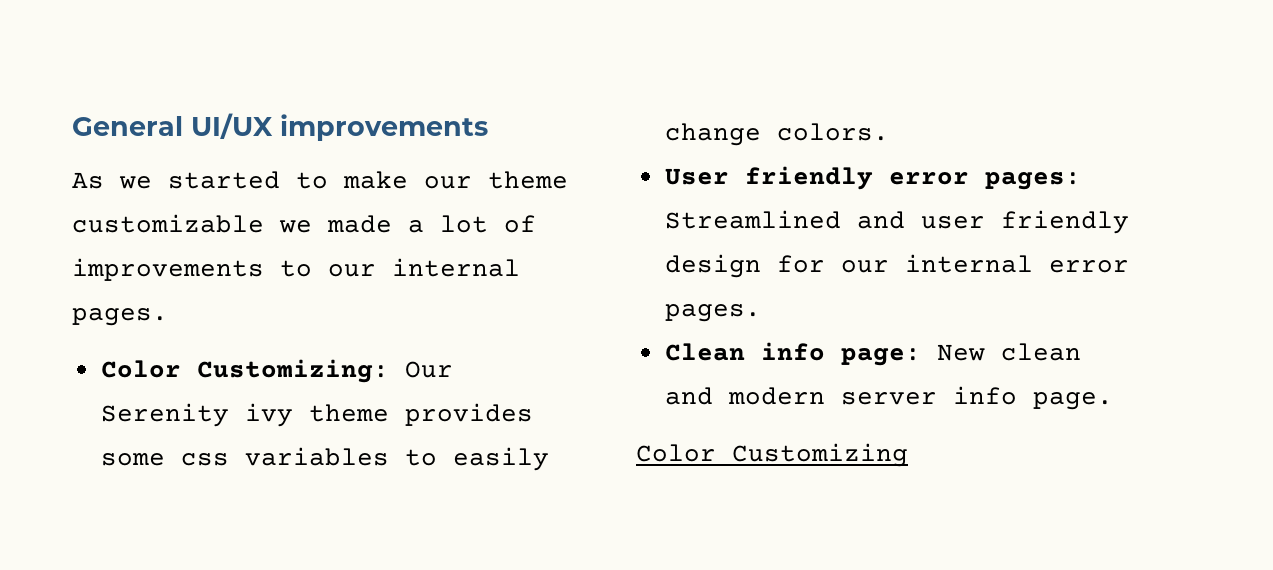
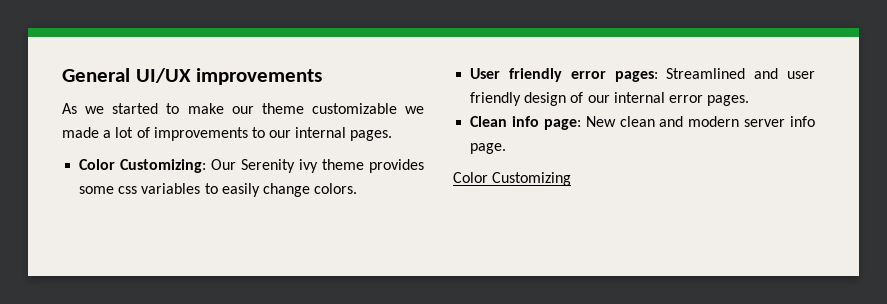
[776,255,825,273] for -> [570,92,584,103] of

